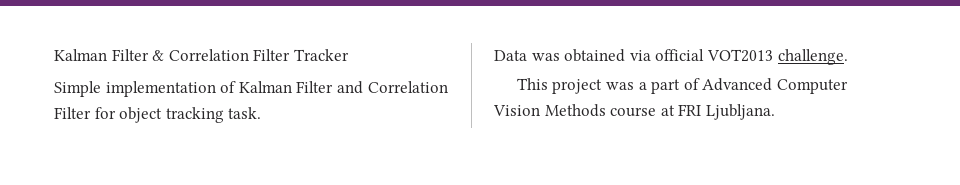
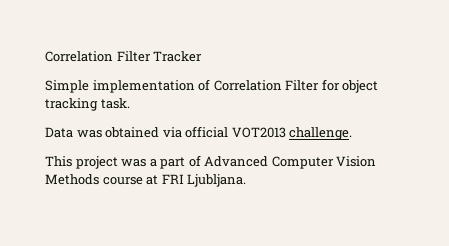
[54,49,165,61] Kalman Filter & -> (45, 56) none
[238,81,363,94] Kalman Filter and -> (211, 85) none

